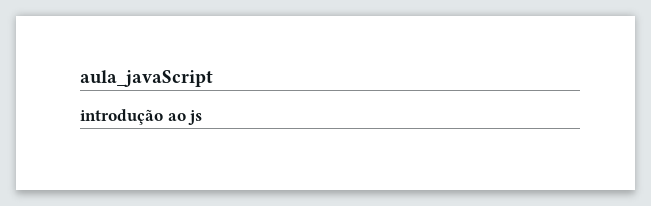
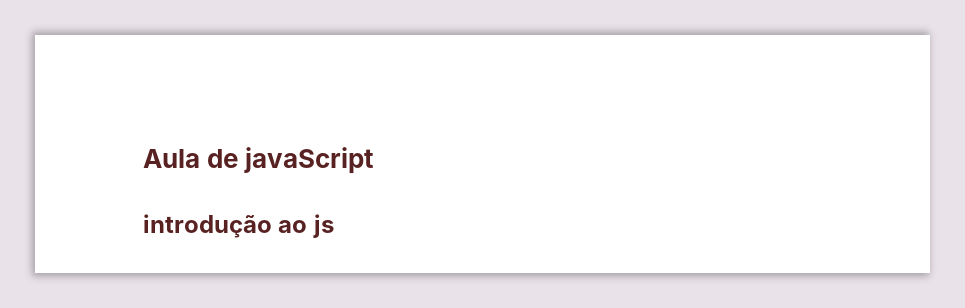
[80,70,213,87] aula_javaScript -> [143,147,375,174] Aula de javaScript

